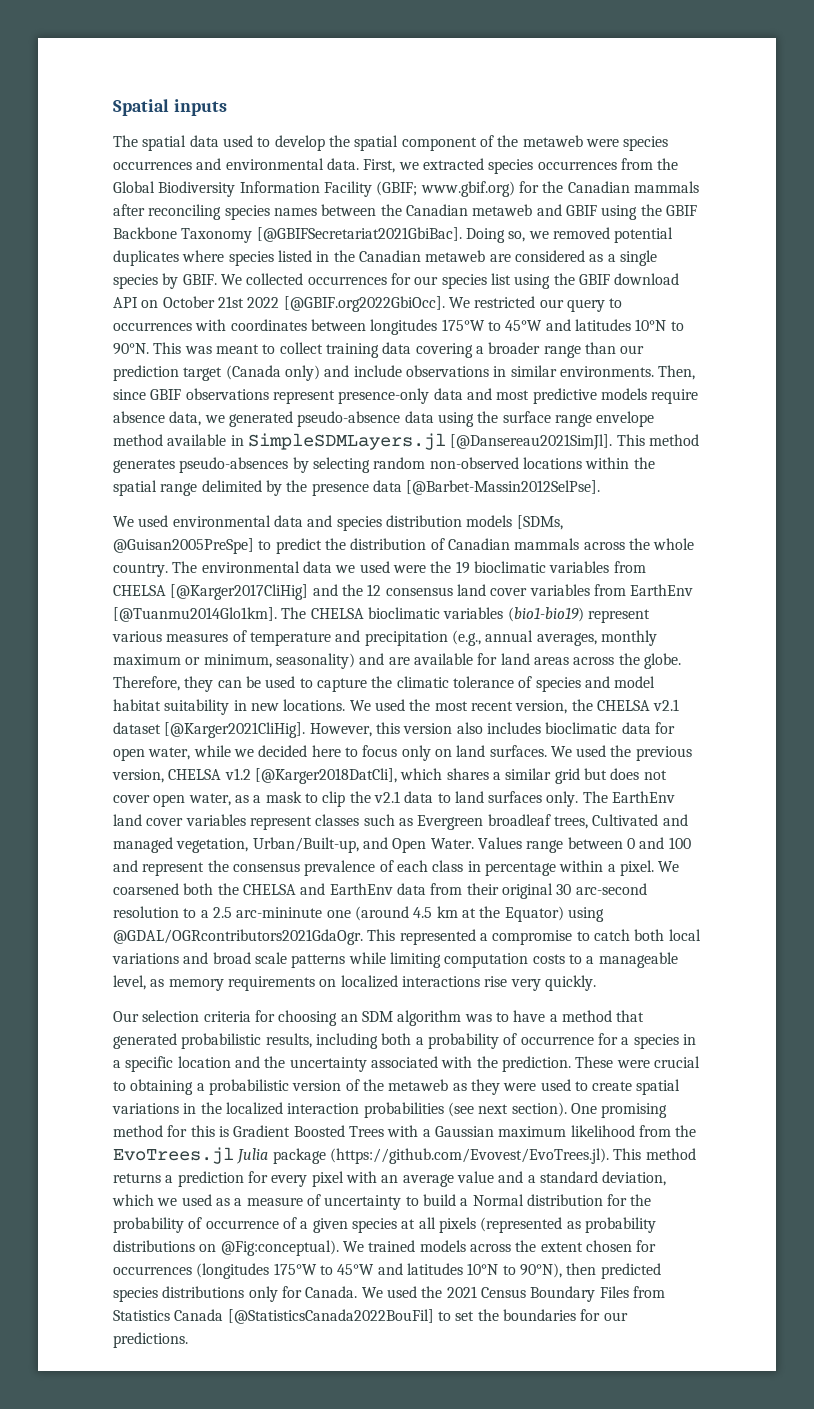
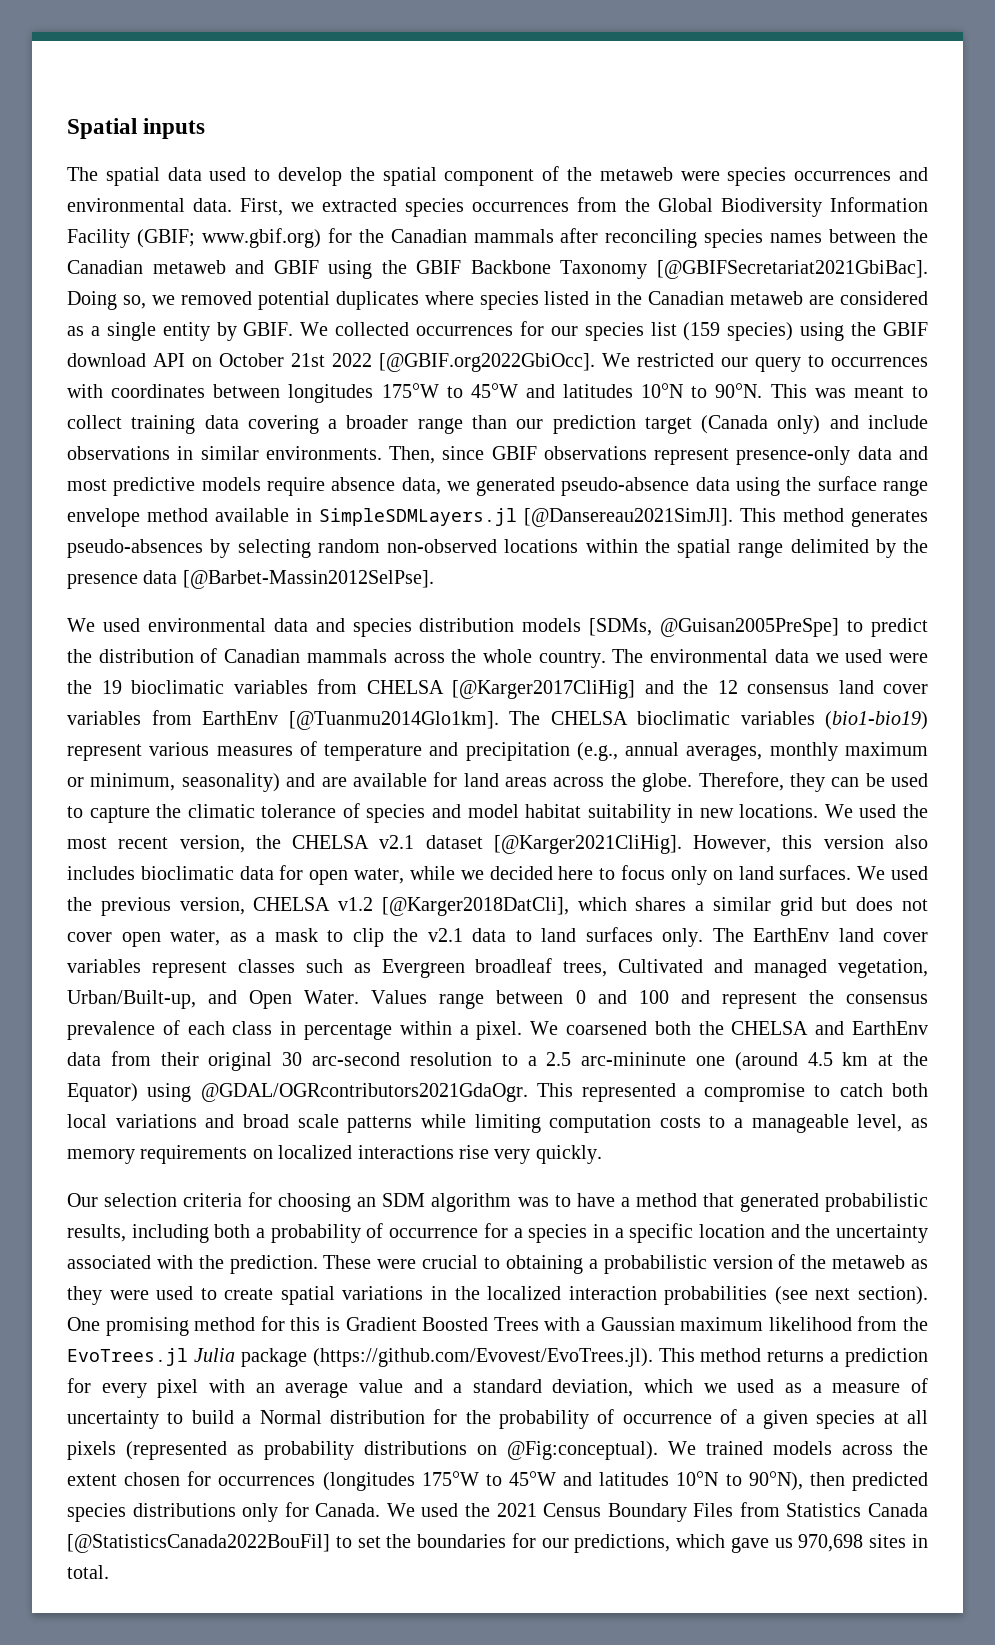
[113,274,158,289] species -> [162,322,210,341] entity
(511, 279) none -> [683,322,794,341] (159 species)
[113,1332,188,1348] predictions. -> [574,1534,928,1553] [67,1565,109,1579] predictions, which gave us 970,698 sites in total.

